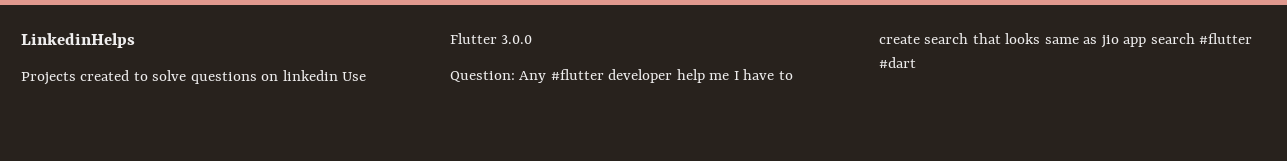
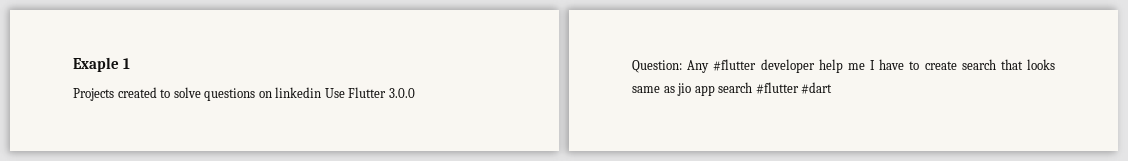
[21,33,135,48] LinkedinHelps -> [73,57,131,72] Exaple 1

